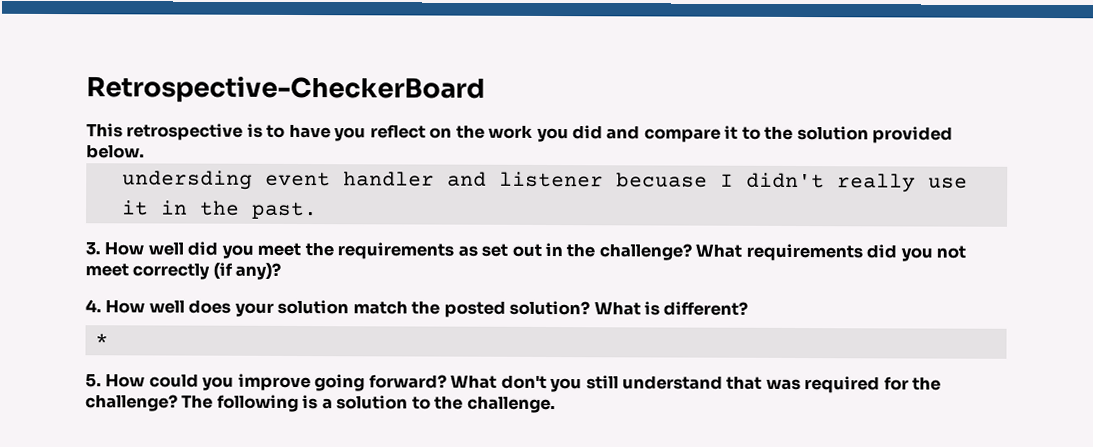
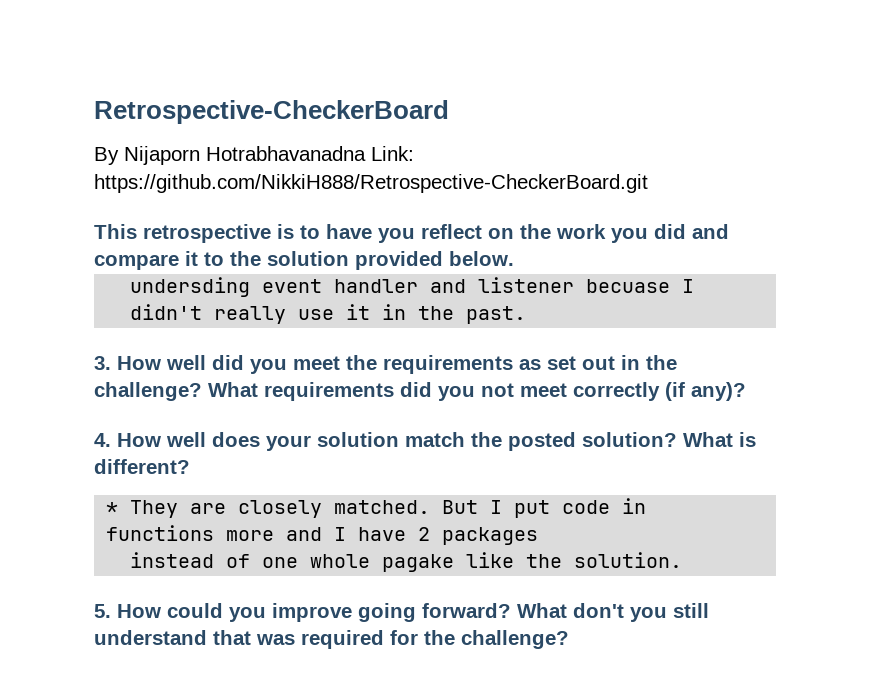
(485, 90) none -> [94,146,414,165] [94,174,648,193] // By Nijaporn Hotrabhavanadna Link: https://github.com/NikkiH888/Retrospective-CheckerBoard.git
(109, 340) none -> [130,498,647,518] [106,525,539,545] [130,552,683,572] They are closely matched. But I put code in functions more and I have 2 packages // instead of one whole pagake like the solution.
[181,394,556,414] The following is a solution to the challenge. -> (569, 639) none

